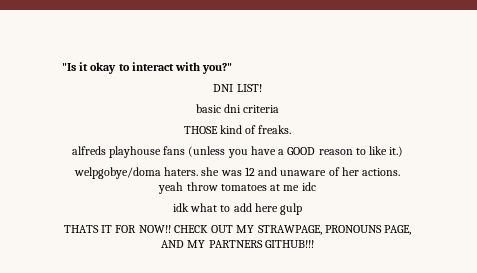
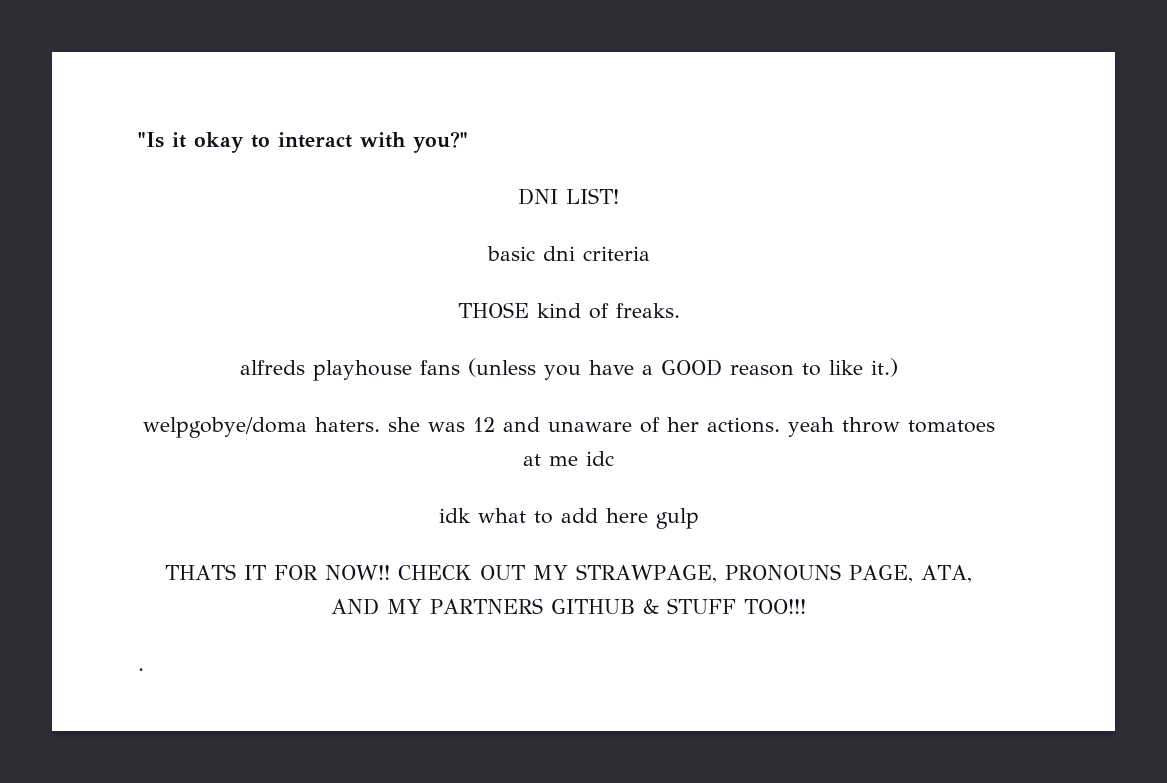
(412, 230) none -> [920,565,972,583] ATA,
[264,240,314,248] GITHUB!!! -> [550,598,806,614] [138,668,144,671] GITHUB & STUFF TOO!!! // .

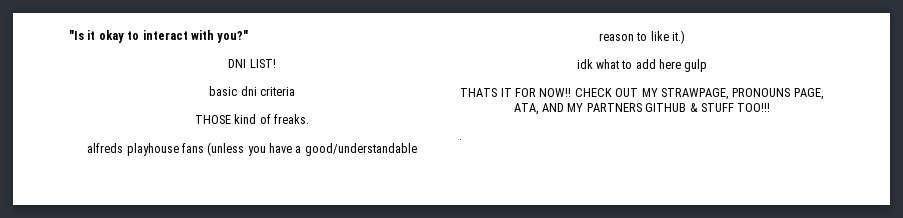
[660,359,722,376] GOOD -> [304,143,417,156] good/understandable
[142,417,995,438] [523,451,614,466] // welpgobye/doma haters. she was 12 and unaware of her actions. yeah throw tomatoes at me idc -> (686, 37) none

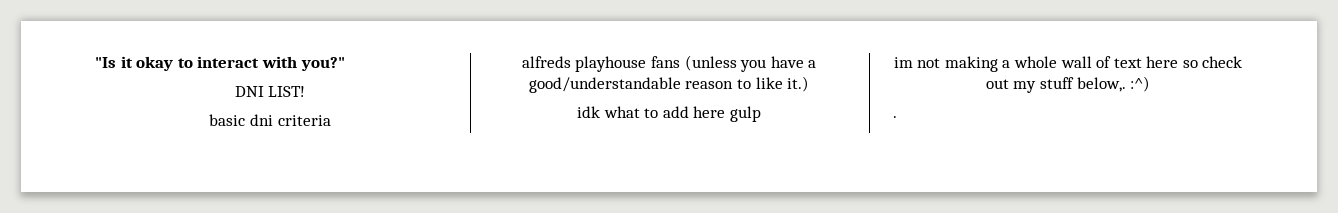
[194,114,310,124] // THOSE kind of freaks. -> (331, 120) none
[460,88,824,100] [513,103,771,115] THATS IT FOR NOW!! CHECK OUT MY STRAWPAGE, PRONOUNS PAGE, ATA, AND MY PARTNERS GITHUB & STUFF TOO!!! -> [893,56,1243,72] [985,76,1151,93] im not making a whole wall of text here so check out my stuff below,. :^)

